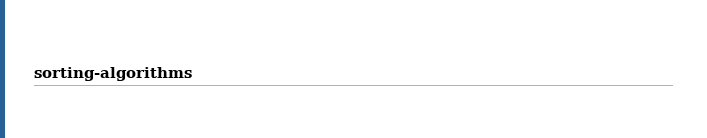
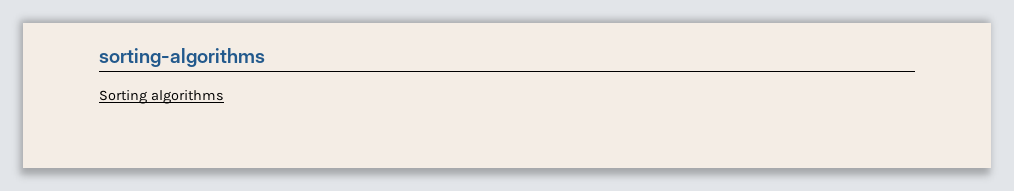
(192, 74) none -> [99,90,224,104] // Sorting algorithms

